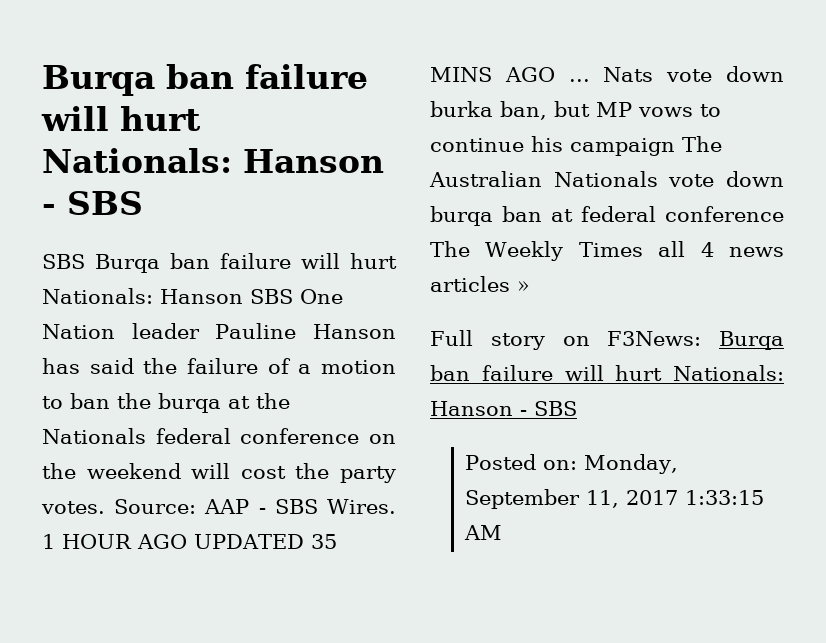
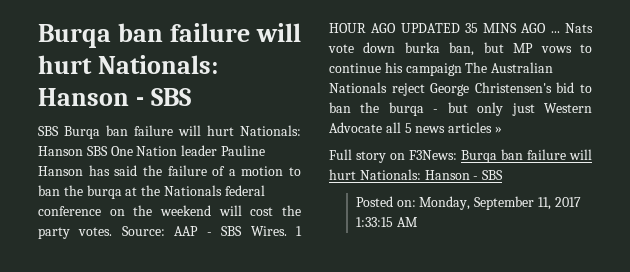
[668,171,784,187] [430,206,784,226] [430,241,714,261] vote down burqa ban at federal conference The Weekly Times all 4 -> [391,82,592,96] [329,102,592,116] [329,122,412,133] reject George Christensen's bid to ban the burqa - but only just Western Advocate all 5

